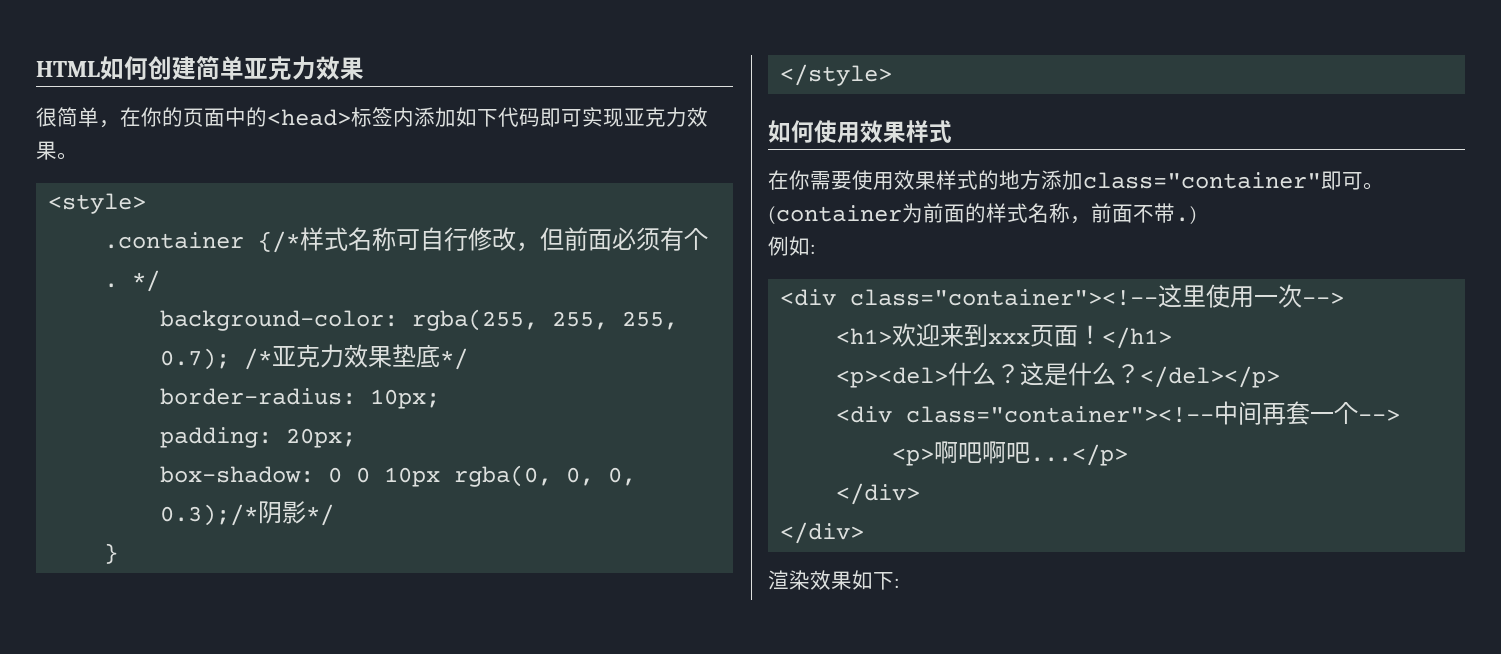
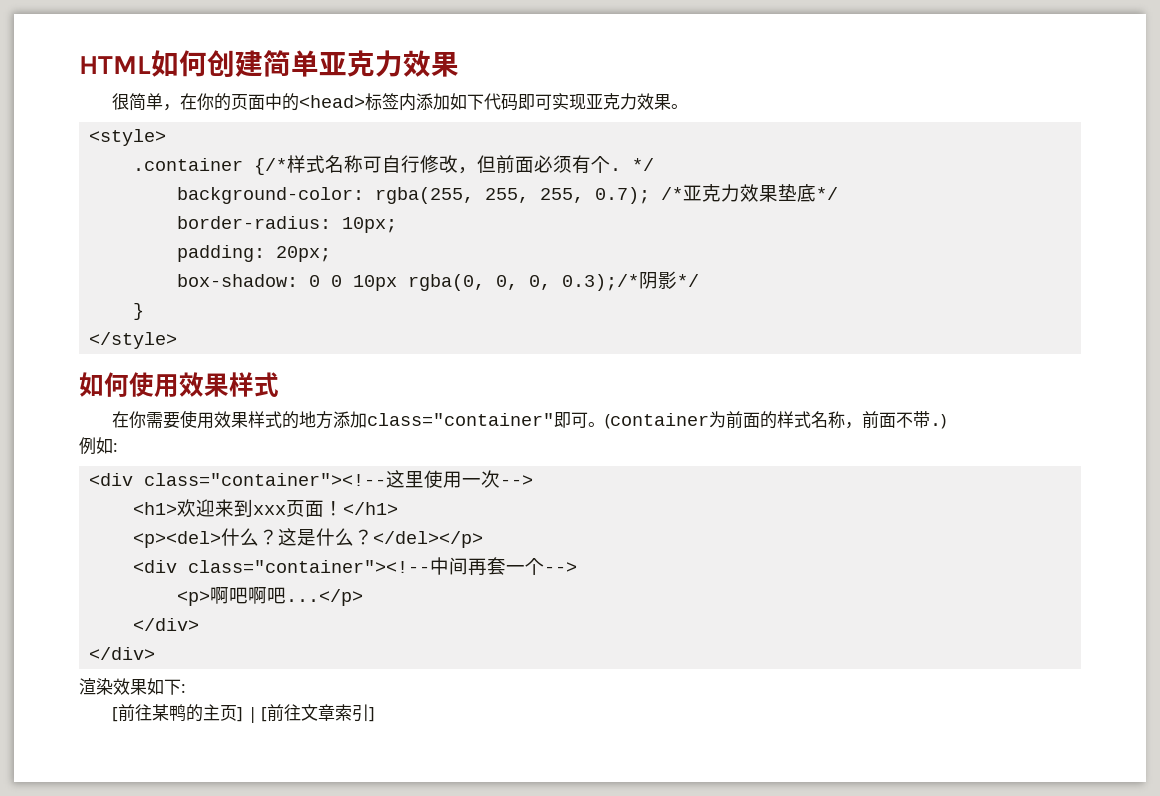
(900, 583) none -> [111,704,376,723] // [前往某鸭的主页] | [前往文章索引]

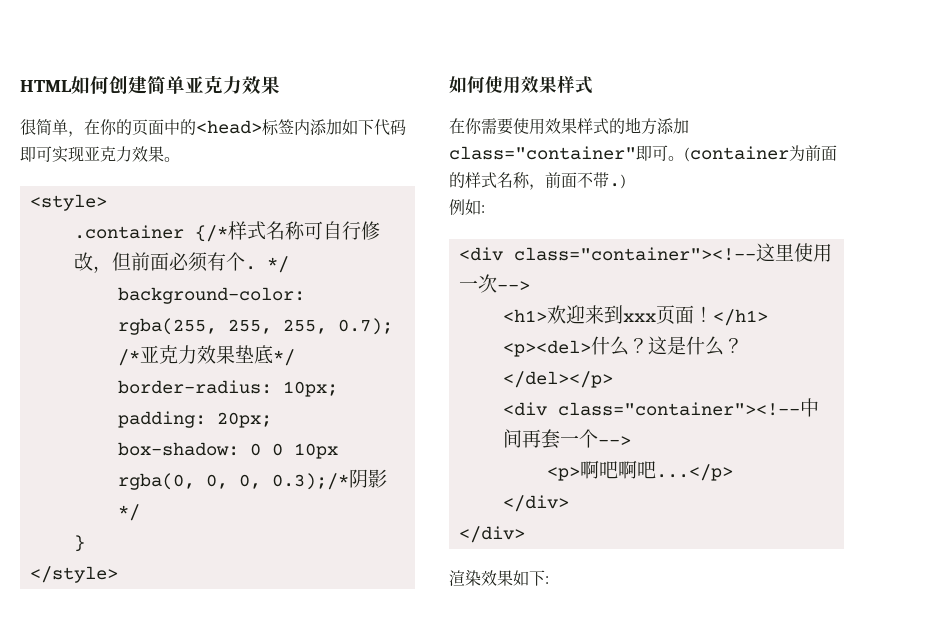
[111,704,376,723] // [前往某鸭的主页] | [前往文章索引] -> (549, 580) none

